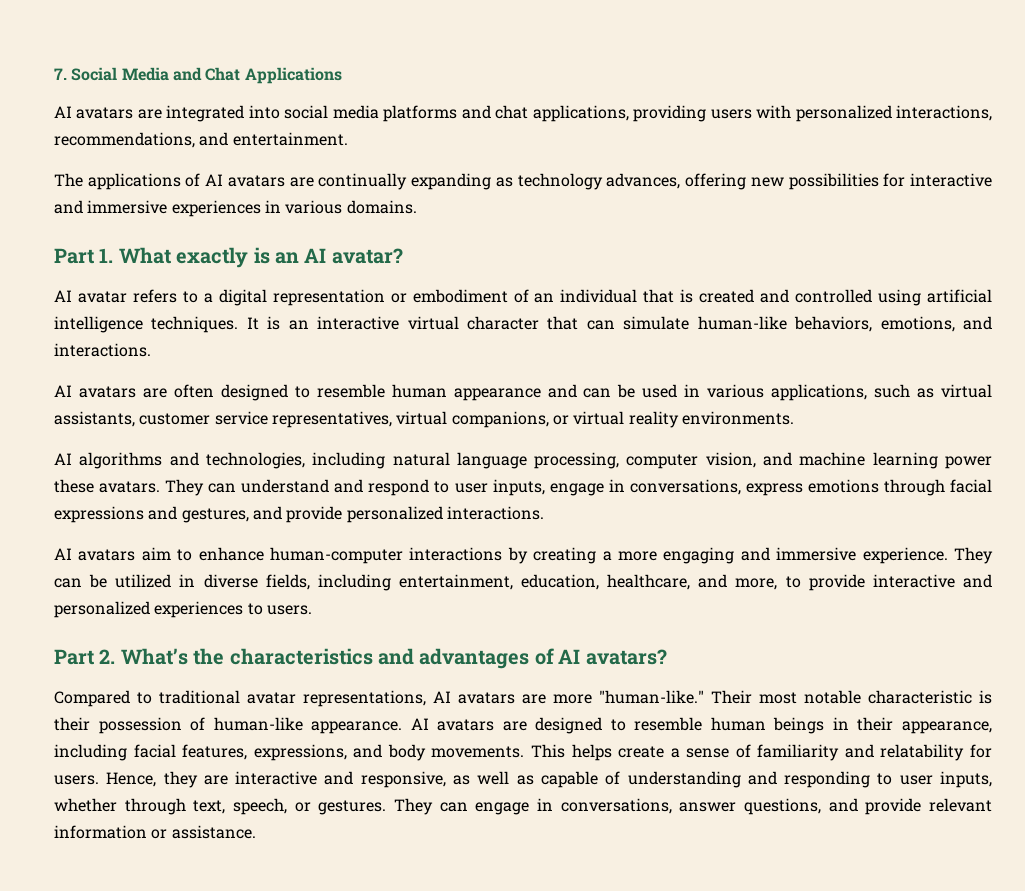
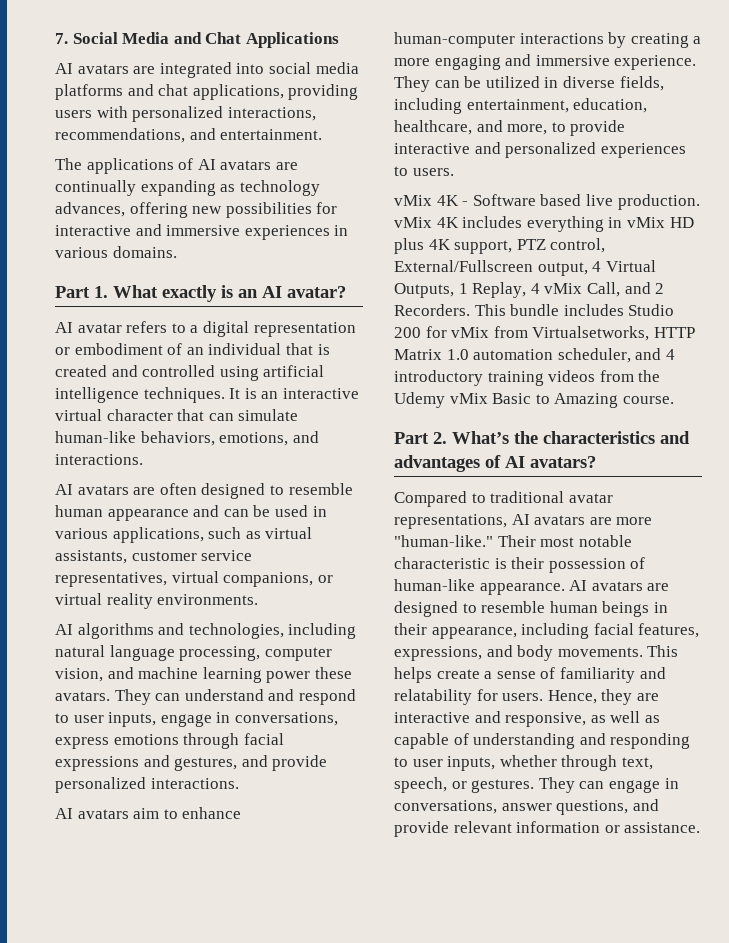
(312, 610) none -> [394,194,700,210] [394,216,694,232] [394,238,606,254] [394,260,656,276] [394,282,665,298] [394,304,675,316] [394,326,695,341] [394,348,675,363] [394,370,661,386] [394,392,674,408] // vMix 4K - Software based live production. vMix 4K includes everything in vMix HD plus 4K support, PTZ control, External/Fullscreen output, 4 Virtual Outputs, 1 Replay, 4 vMix Call, and 2 Recorders. This bundle includes Studio 200 for vMix from Virtualsetworks, HTTP Matrix 1.0 automation scheduler, and 4 introductory training videos from the Udemy vMix Basic to Amazing course.

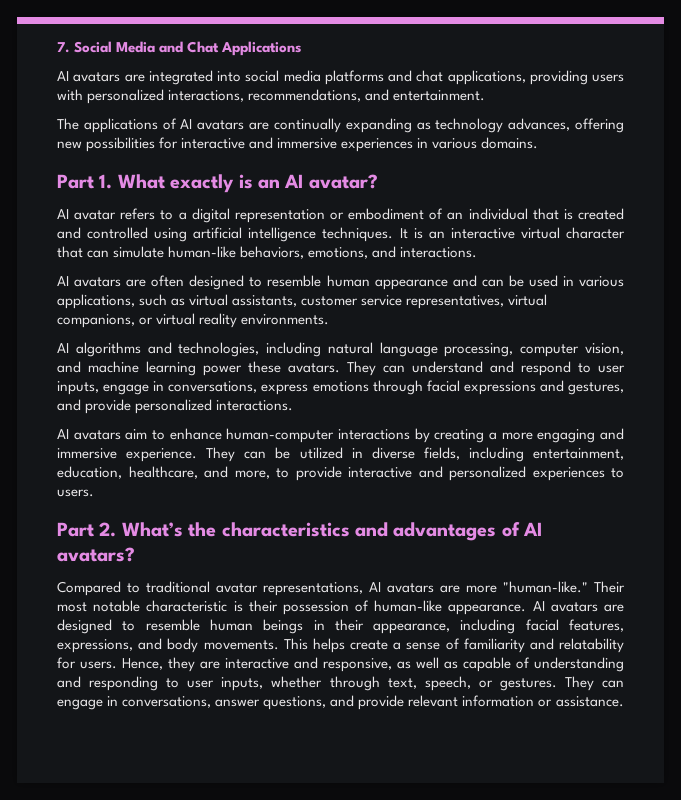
[394,194,700,210] [394,216,694,232] [394,238,606,254] [394,260,656,276] [394,282,665,298] [394,304,675,316] [394,326,695,341] [394,348,675,363] [394,370,661,386] [394,392,674,408] // vMix 4K - Software based live production. vMix 4K includes everything in vMix HD plus 4K support, PTZ control, External/Fullscreen output, 4 Virtual Outputs, 1 Replay, 4 vMix Call, and 2 Recorders. This bundle includes Studio 200 for vMix from Virtualsetworks, HTTP Matrix 1.0 automation scheduler, and 4 introductory training videos from the Udemy vMix Basic to Amazing course. -> (94, 493) none

